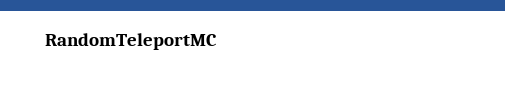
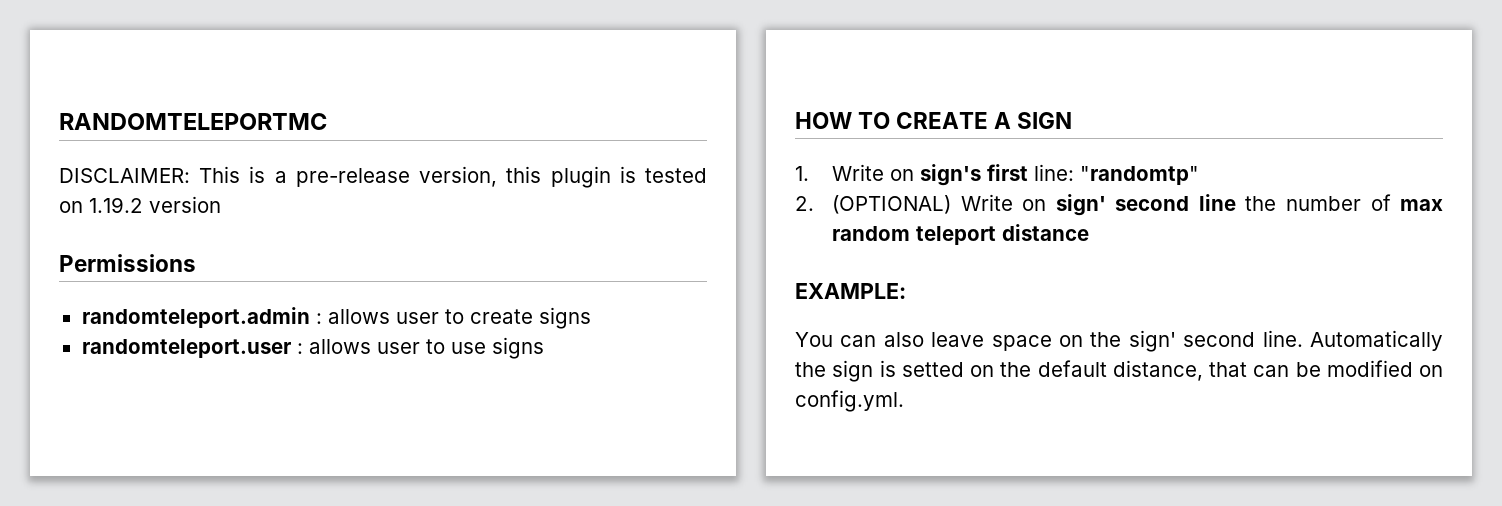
[45,33,217,50] RandomTeleportMC -> [59,113,327,130] [59,166,707,188] [59,196,221,213] [59,254,196,272] [81,307,591,329] [81,337,544,359] [795,112,1073,129] [795,164,1200,186] [795,194,1443,216] [832,224,1090,245] [795,283,906,299] [795,330,1443,352] [795,360,1443,382] [795,390,904,412] RANDOMTELEPORTMC // DISCLAIMER: This is a pre-release version, this plugin is tested on 1.19.2 version // Permissions // randomteleport.admin : allows user to create signs // randomteleport.user : allows user to use signs // HOW TO CREATE A SIGN // 1. Write on sign's first line: "randomtp" // 2. (OPTIONAL) Write on sign' second line the number of max random teleport distance // EXAMPLE: // You can also leave space on the sign' second line. Automatically the sign is setted on the default distance, that can be modified on config.yml.

